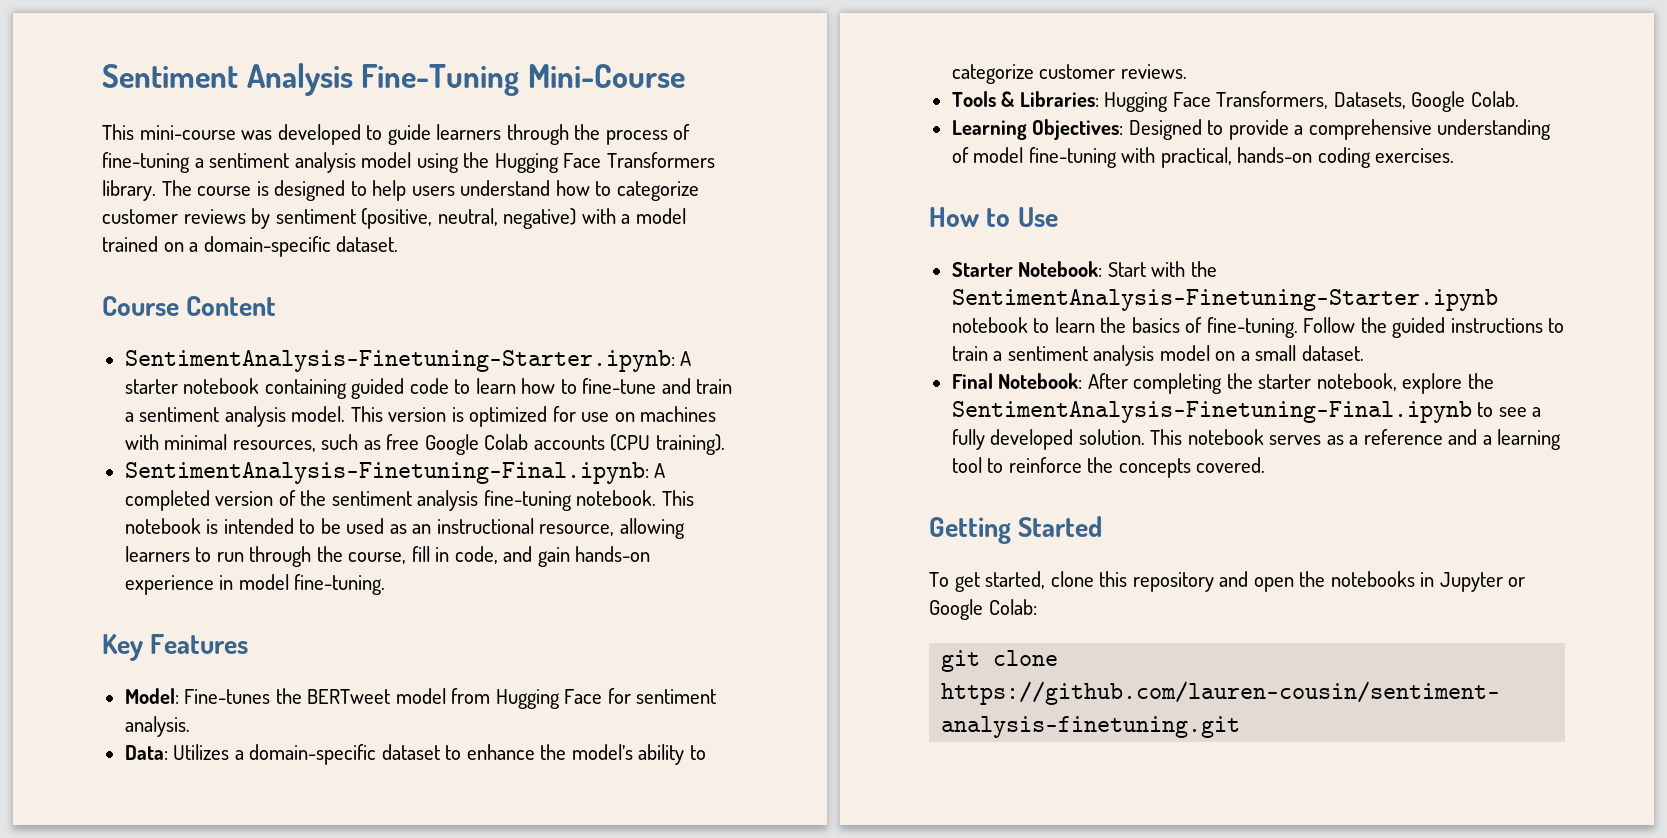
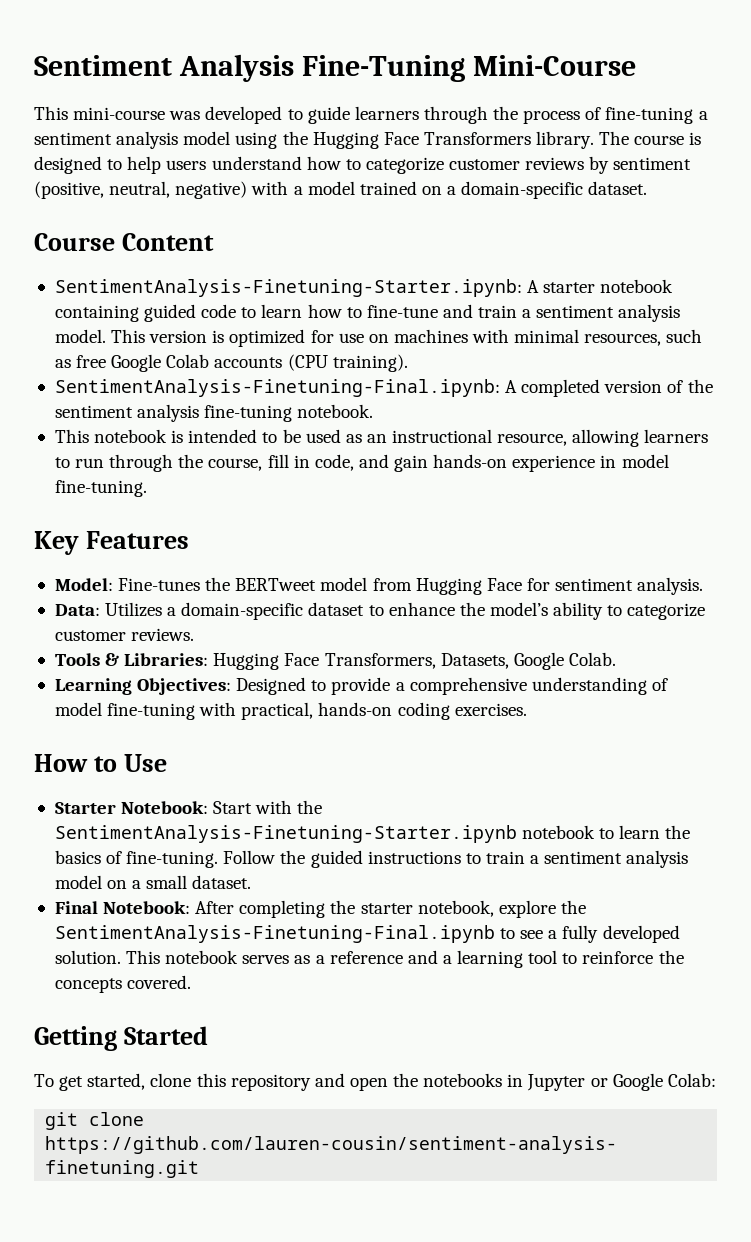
(657, 498) none -> (374, 411) //

